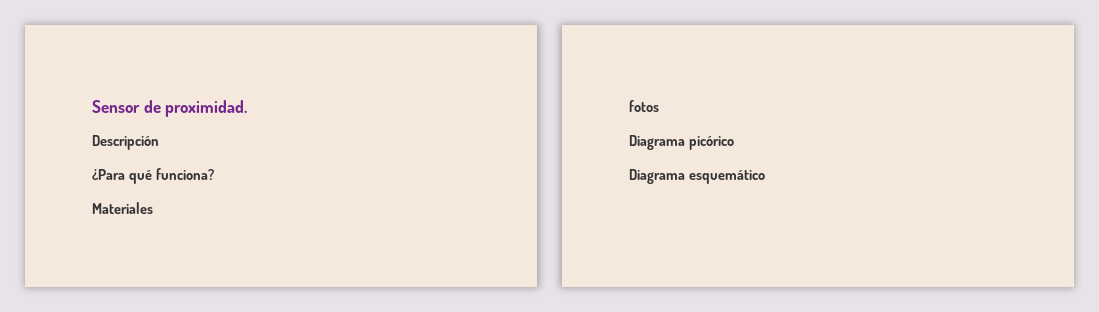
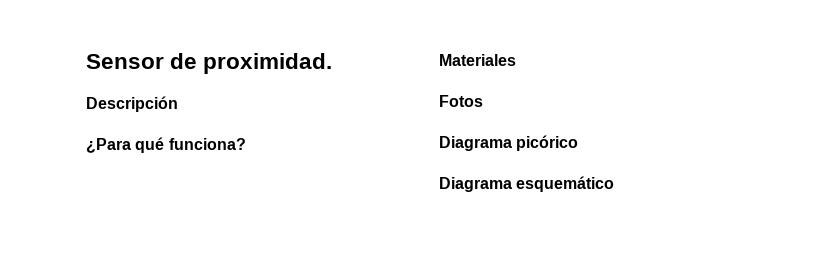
[629,100,659,112] fotos -> [439,95,483,107] Fotos

